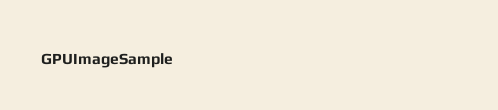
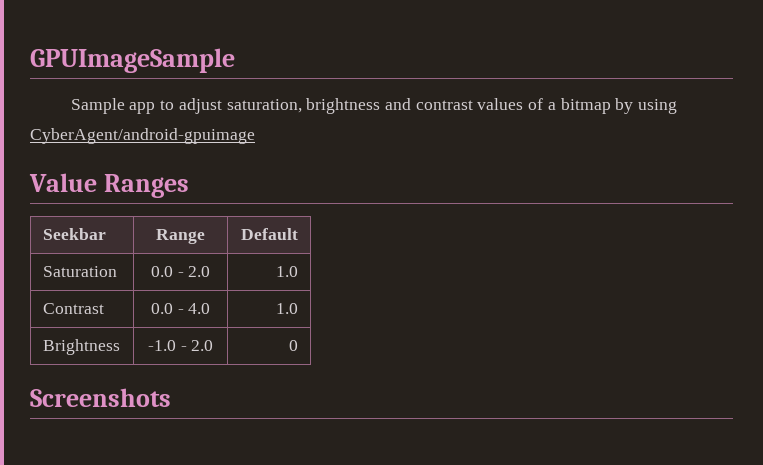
(173, 60) none -> [70,98,678,114] [30,128,255,144] [29,173,190,198] [42,228,106,240] [156,229,205,244] [241,228,299,240] [42,266,117,277] [150,266,211,277] [276,266,299,277] [42,303,104,314] [150,303,211,314] [276,303,299,314] [42,339,120,355] [147,340,214,351] [289,340,299,351] [30,388,171,407] // Sample app to adjust saturation, brightness and contrast values of a bitmap by using CyberAgent/android-gpuimage // Value Ranges // Seekbar | Range | Default // Saturation | 0.0 - 2.0 | 1.0 // Contrast | 0.0 - 4.0 | 1.0 // Brightness | -1.0 - 2.0 | 0 // Screenshots

